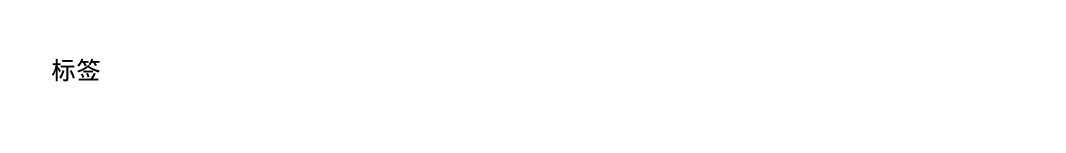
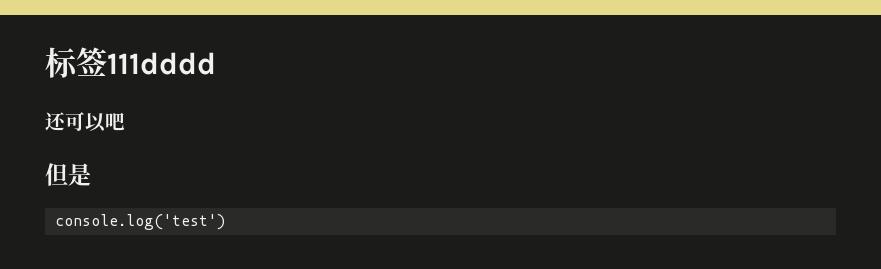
(101, 69) none -> [107,52,216,75] [45,112,125,132] [45,163,91,186] [55,214,226,230] 111dddd // 还可以吧 // 但是 // console.log('test')

